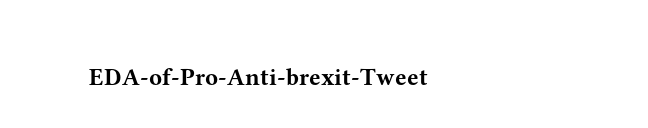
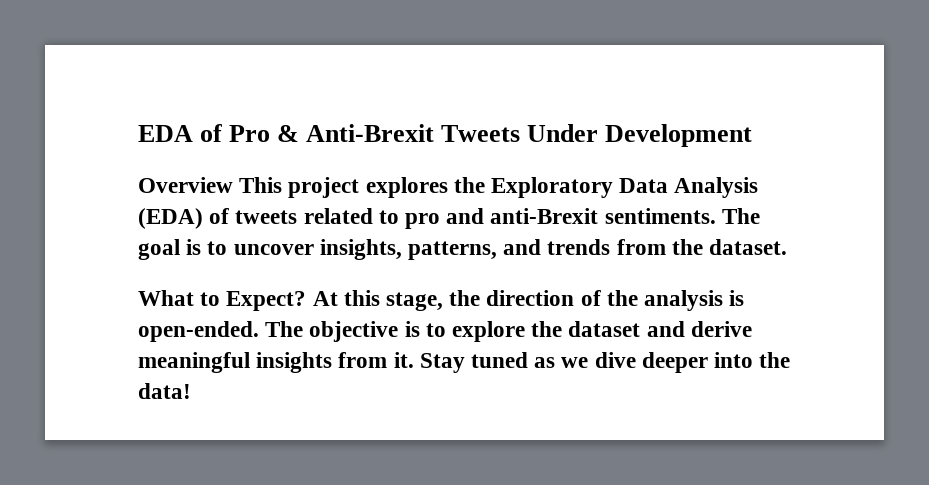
[89,68,428,86] EDA-of-Pro-Anti-brexit-Tweet -> [138,124,753,147] [138,177,759,198] [138,208,760,229] [138,239,788,260] [138,290,745,311] [138,321,752,342] [138,352,791,373] [138,383,191,399] EDA of Pro & Anti-Brexit Tweets Under Development // Overview This project explores the Exploratory Data Analysis (EDA) of tweets related to pro and anti-Brexit sentiments. The goal is to uncover insights, patterns, and trends from the dataset. // What to Expect? At this stage, the direction of the analysis is open-ended. The objective is to explore the dataset and derive meaningful insights from it. Stay tuned as we dive deeper into the data!

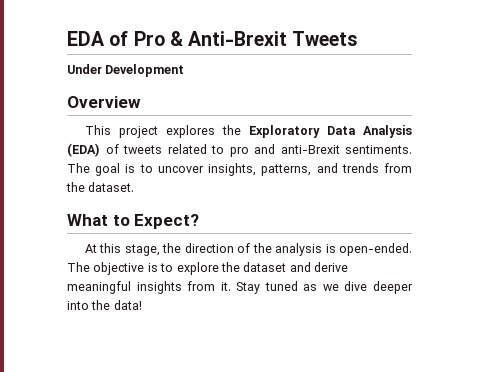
(521, 133) none -> (358, 38) //
(233, 185) none -> (141, 102) //
(307, 301) none -> (200, 221) //

